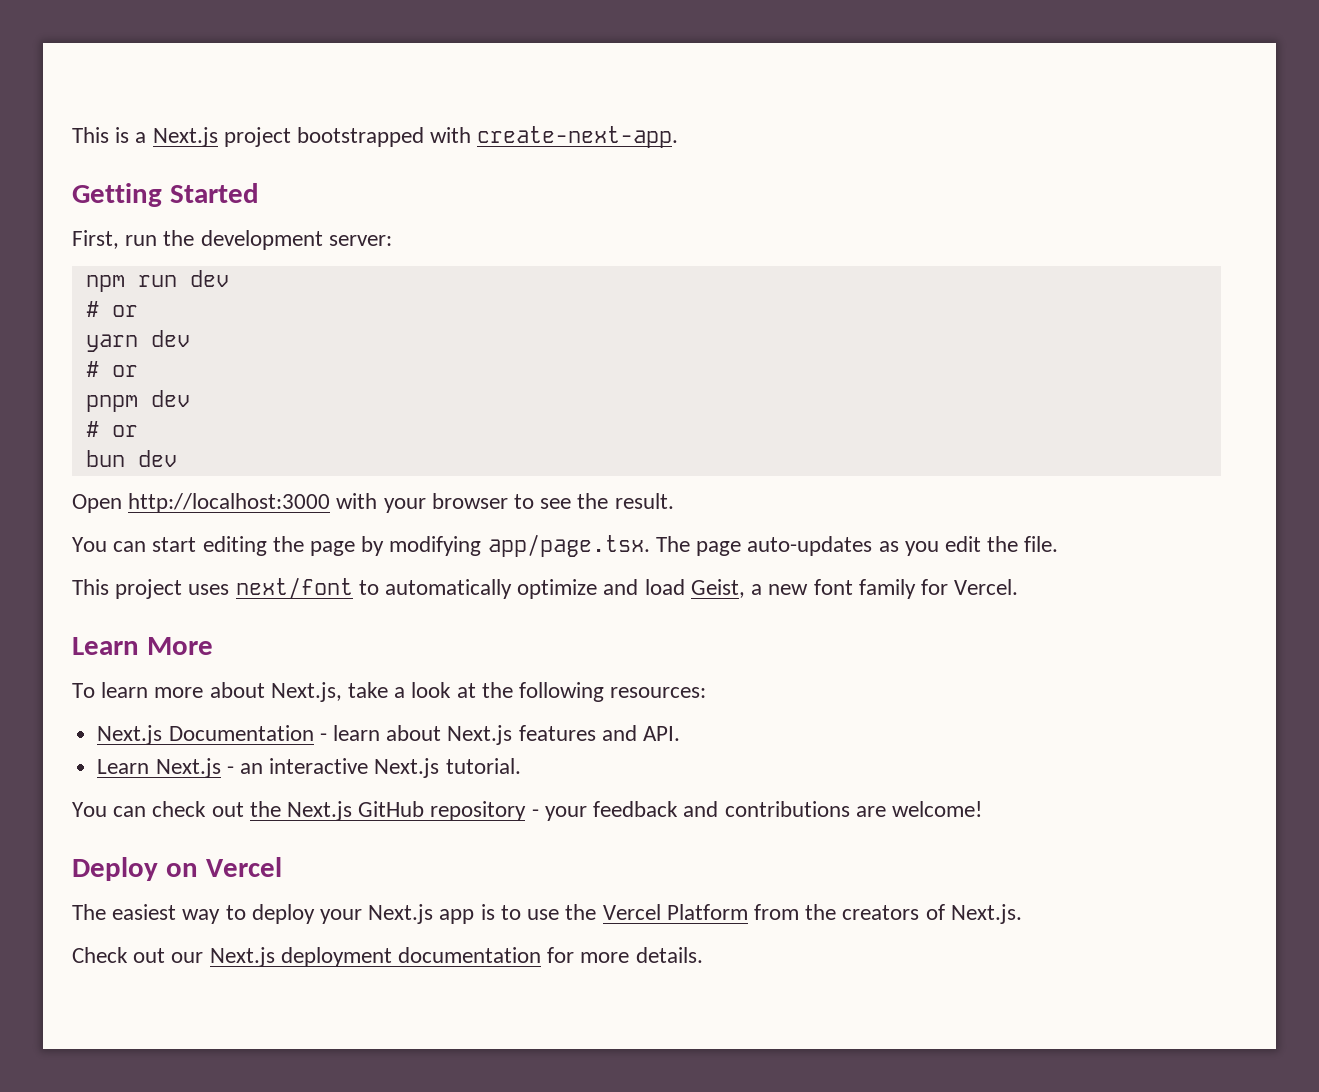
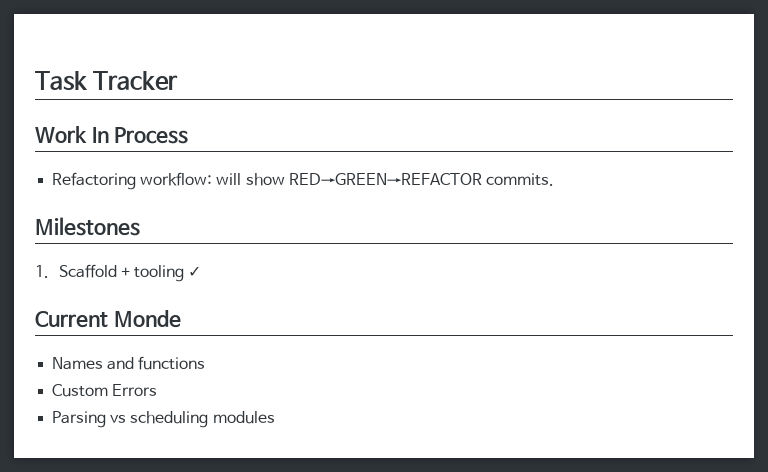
[72,126,679,148] [72,183,259,207] [72,230,392,250] [85,270,229,292] [85,301,138,317] [85,330,190,352] [85,361,138,377] [85,390,190,412] [85,421,138,437] [85,450,177,467] [72,493,674,513] [72,534,1059,557] [72,577,1019,599] [72,637,213,655] [72,682,707,702] [97,725,680,745] [97,758,521,778] [72,801,982,821] [72,857,282,881] [72,904,1022,924] [72,947,703,967] This is a Next.js project bootstrapped with create-next-app. // Getting Started // First, run the development server: // npm run dev // # or // yarn dev // # or // pnpm dev // # or // bun dev // Open http://localhost:3000 with your browser to see the result. // You can start editing the page by modifying app/page.tsx. The page auto-updates as you edit the file. // This project uses next/font to automatically optimize and load Geist, a new font family for Vercel. // Learn More // To learn more about Next.js, take a look at the following resources: // Next.js Documentation - learn about Next.js features and API. // Learn Next.js - an interactive Next.js tutorial. // You can check out the Next.js GitHub repository - your feedback and contributions are welcome! // Deploy on Vercel // The easiest way to deploy your Next.js app is to use the Vercel Platform from the creators of Next.js. // Check out our Next.js deployment documentation for more details. -> [35,71,179,91] [35,126,189,144] [52,172,554,190] [35,217,140,236] [35,264,202,282] [35,310,181,328] [52,356,206,370] [52,384,158,397] [52,411,275,428] Task Tracker // Work In Process // Refactoring workflow: will show RED→GREEN→REFACTOR commits. // Milestones // 1. Scaffold + tooling ✓ // Current Monde // Names and functions // Custom Errors // Parsing vs scheduling modules

